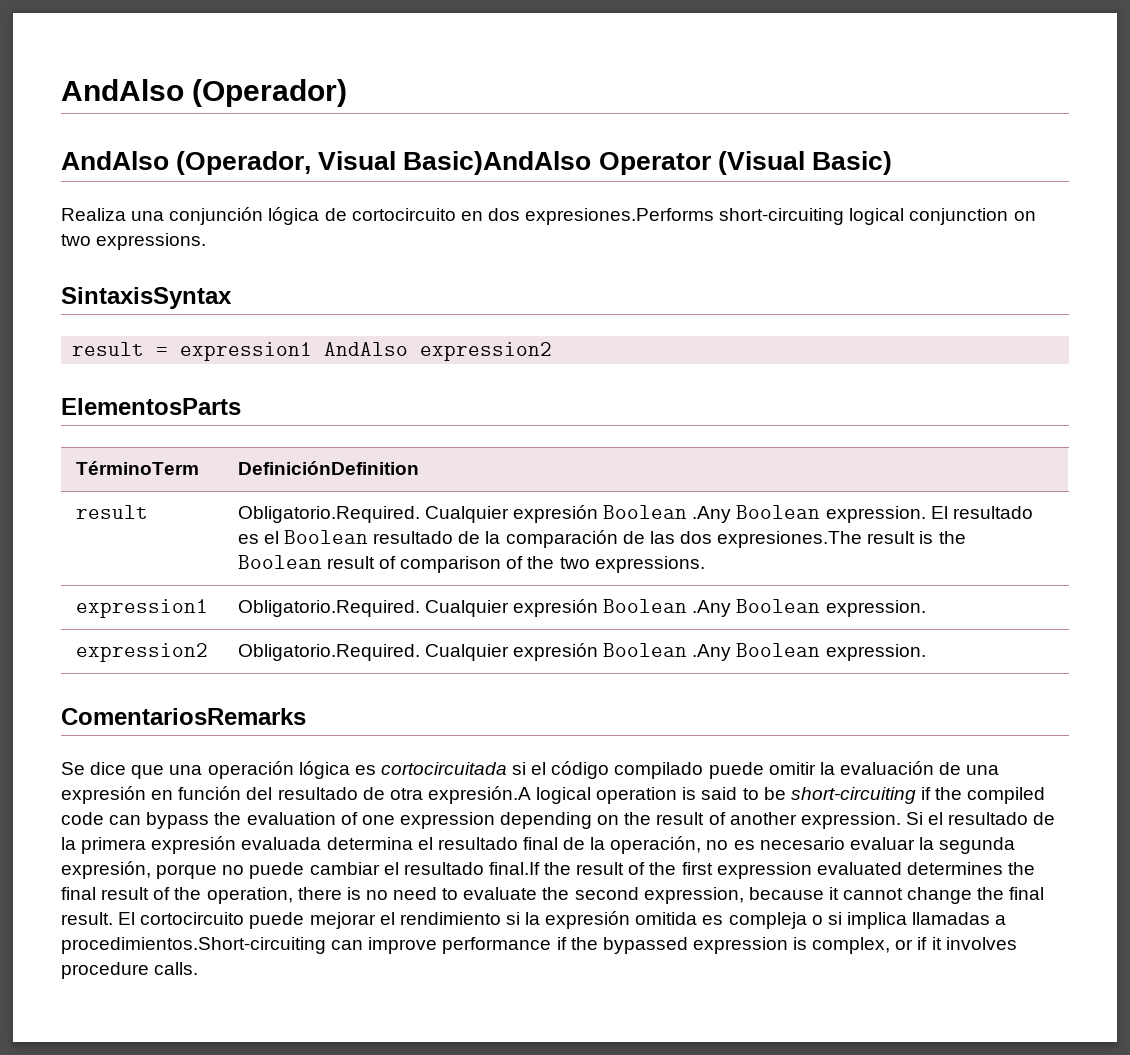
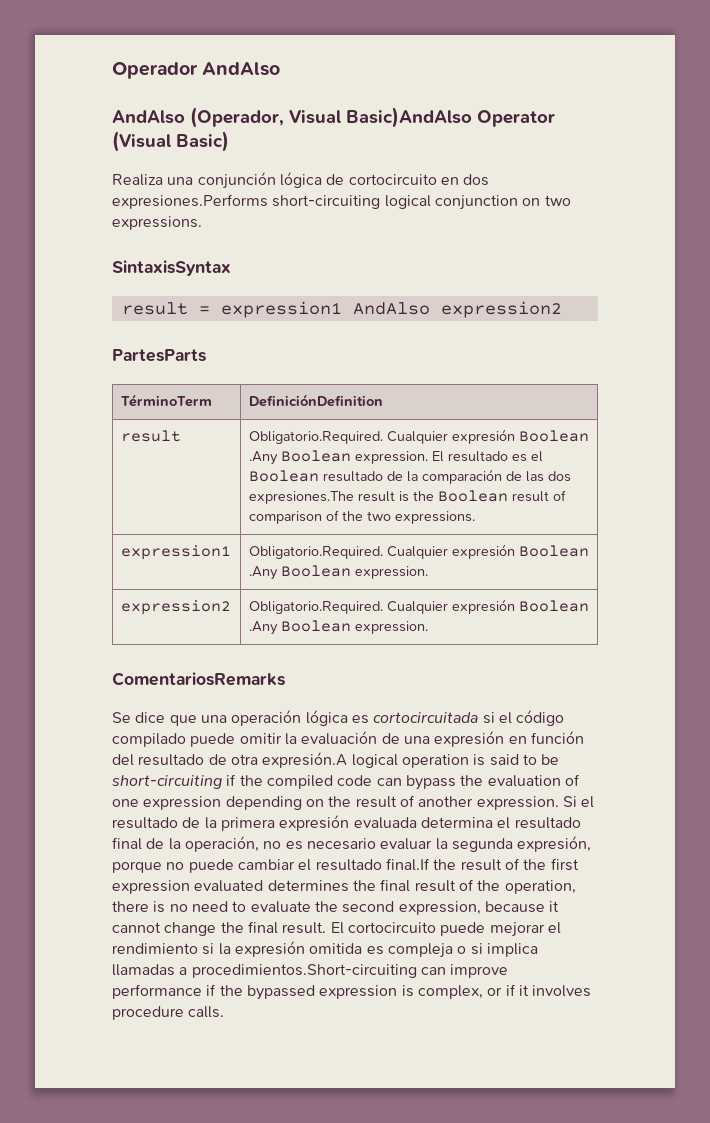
[61,79,348,107] AndAlso (Operador) -> [112,62,281,79] Operador AndAlso
[61,398,241,415] ElementosParts -> [112,349,206,362] PartesParts

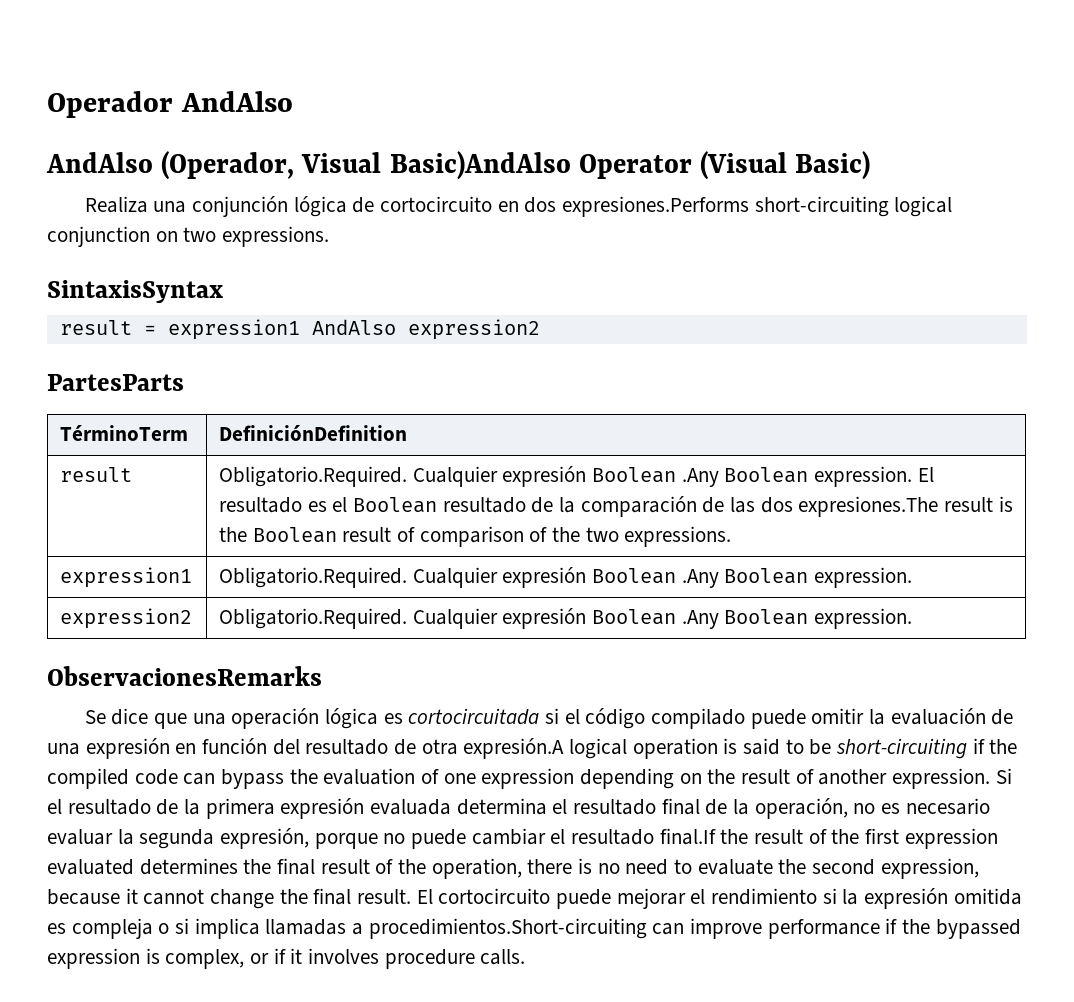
[112,672,285,686] ComentariosRemarks -> [47,666,322,686] ObservacionesRemarks

